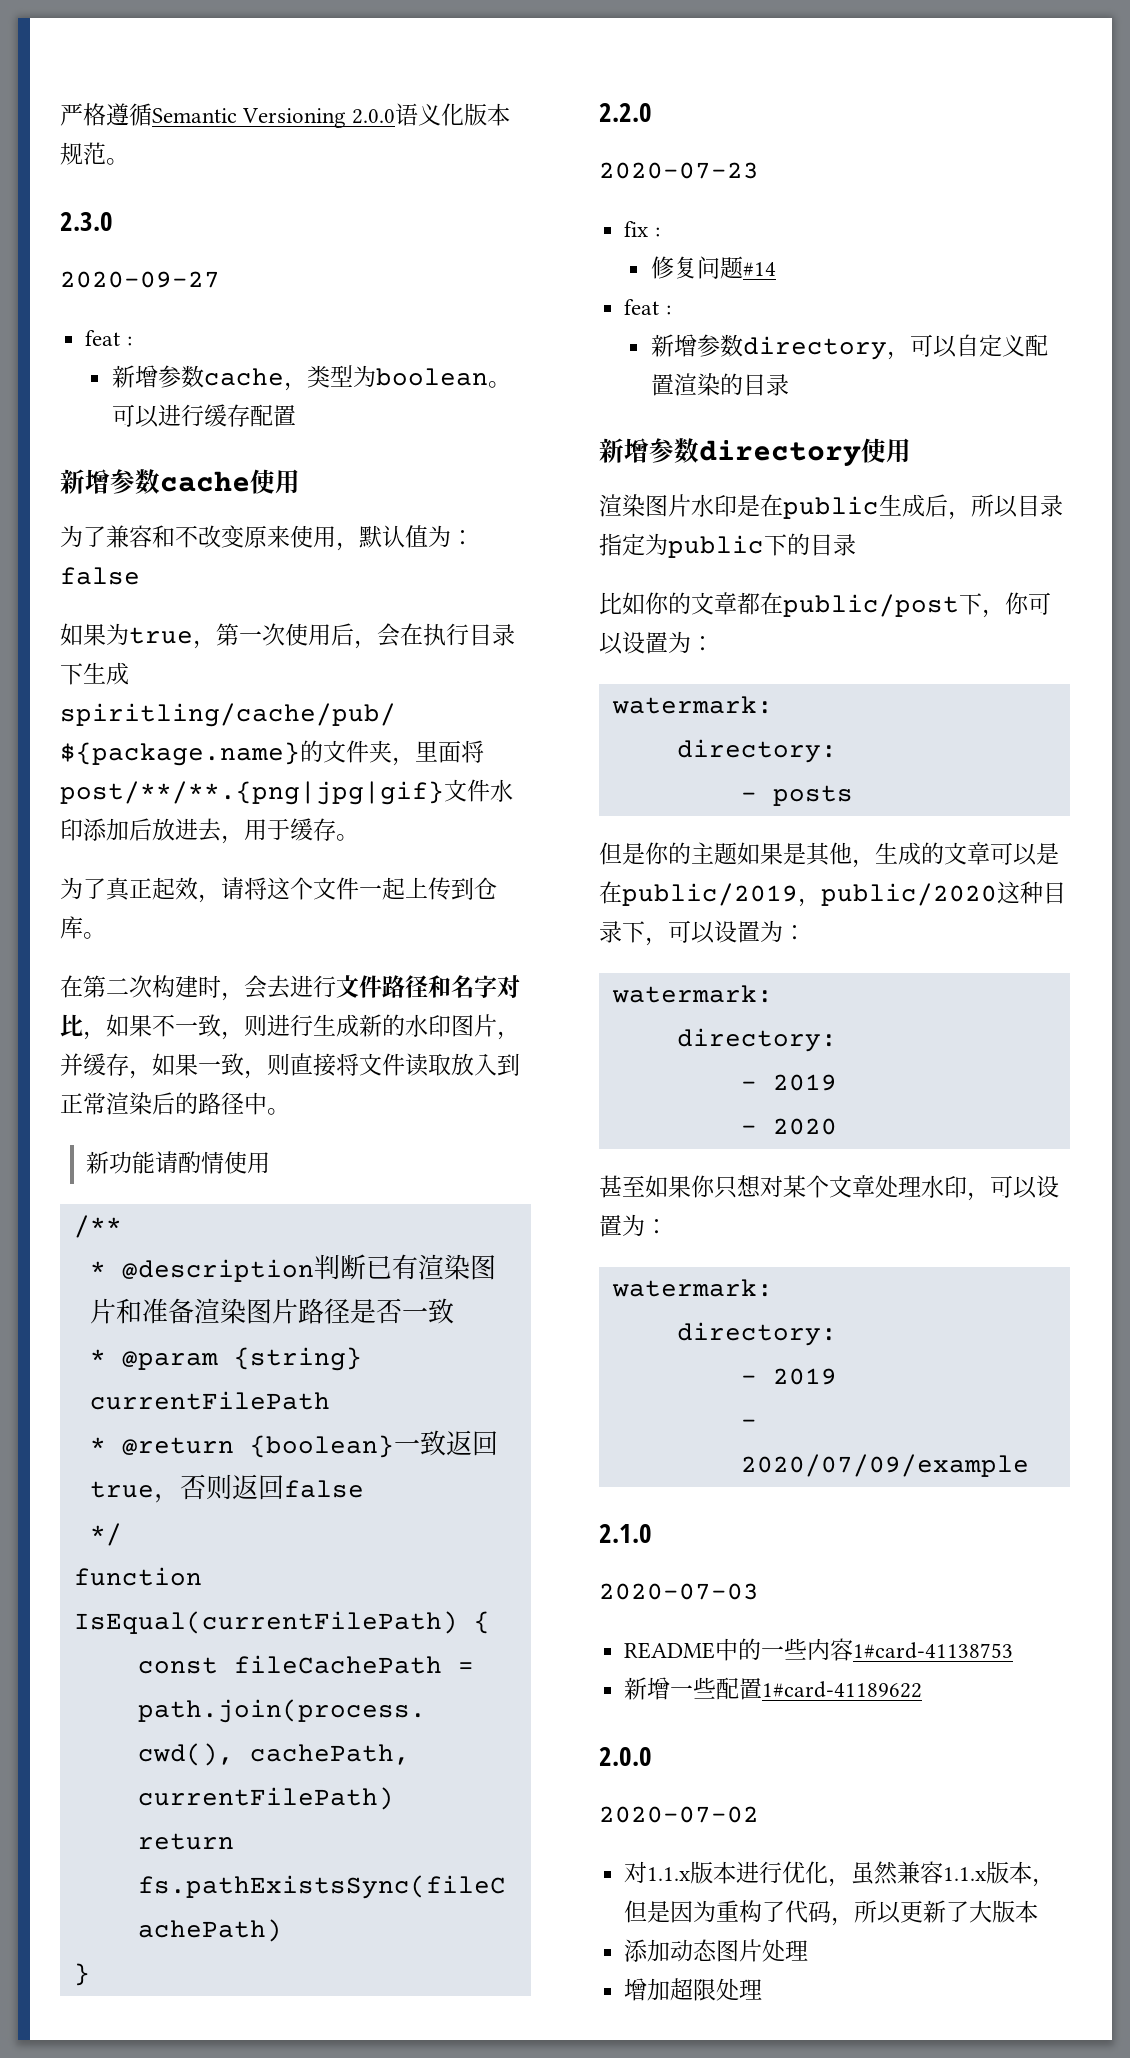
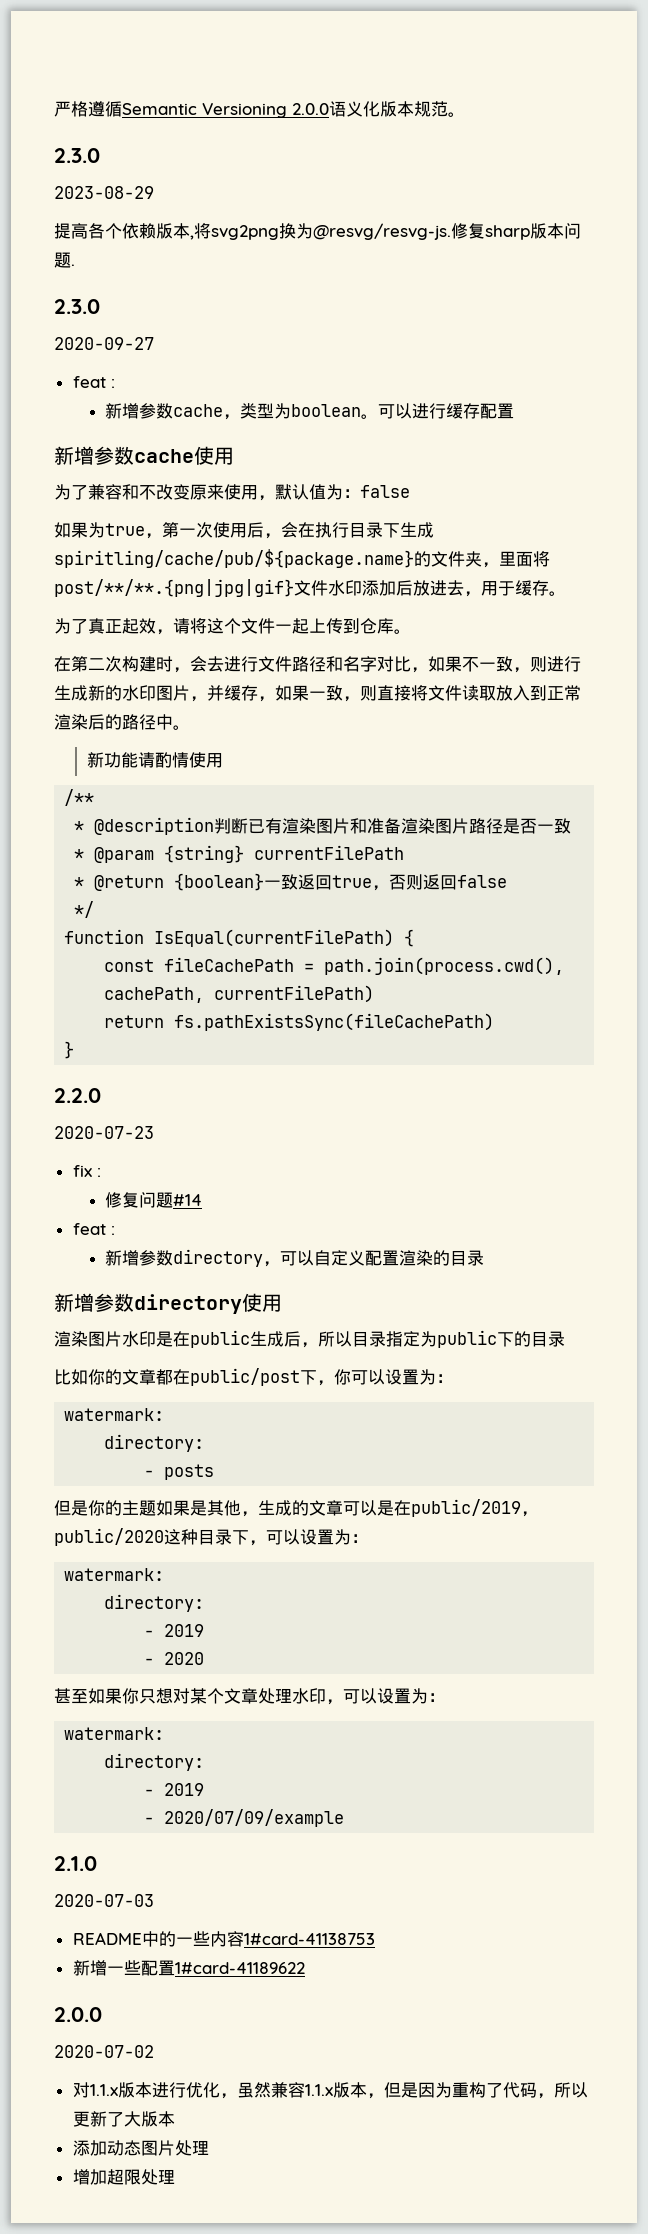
(113, 221) none -> [54,186,154,199] [54,223,581,240] [54,252,75,268] [54,299,100,314] // 2023-08-29 // 提高各个依赖版本,将svg2png换为@resvg/resvg-js.修复sharp版本问题. // 2.3.0

